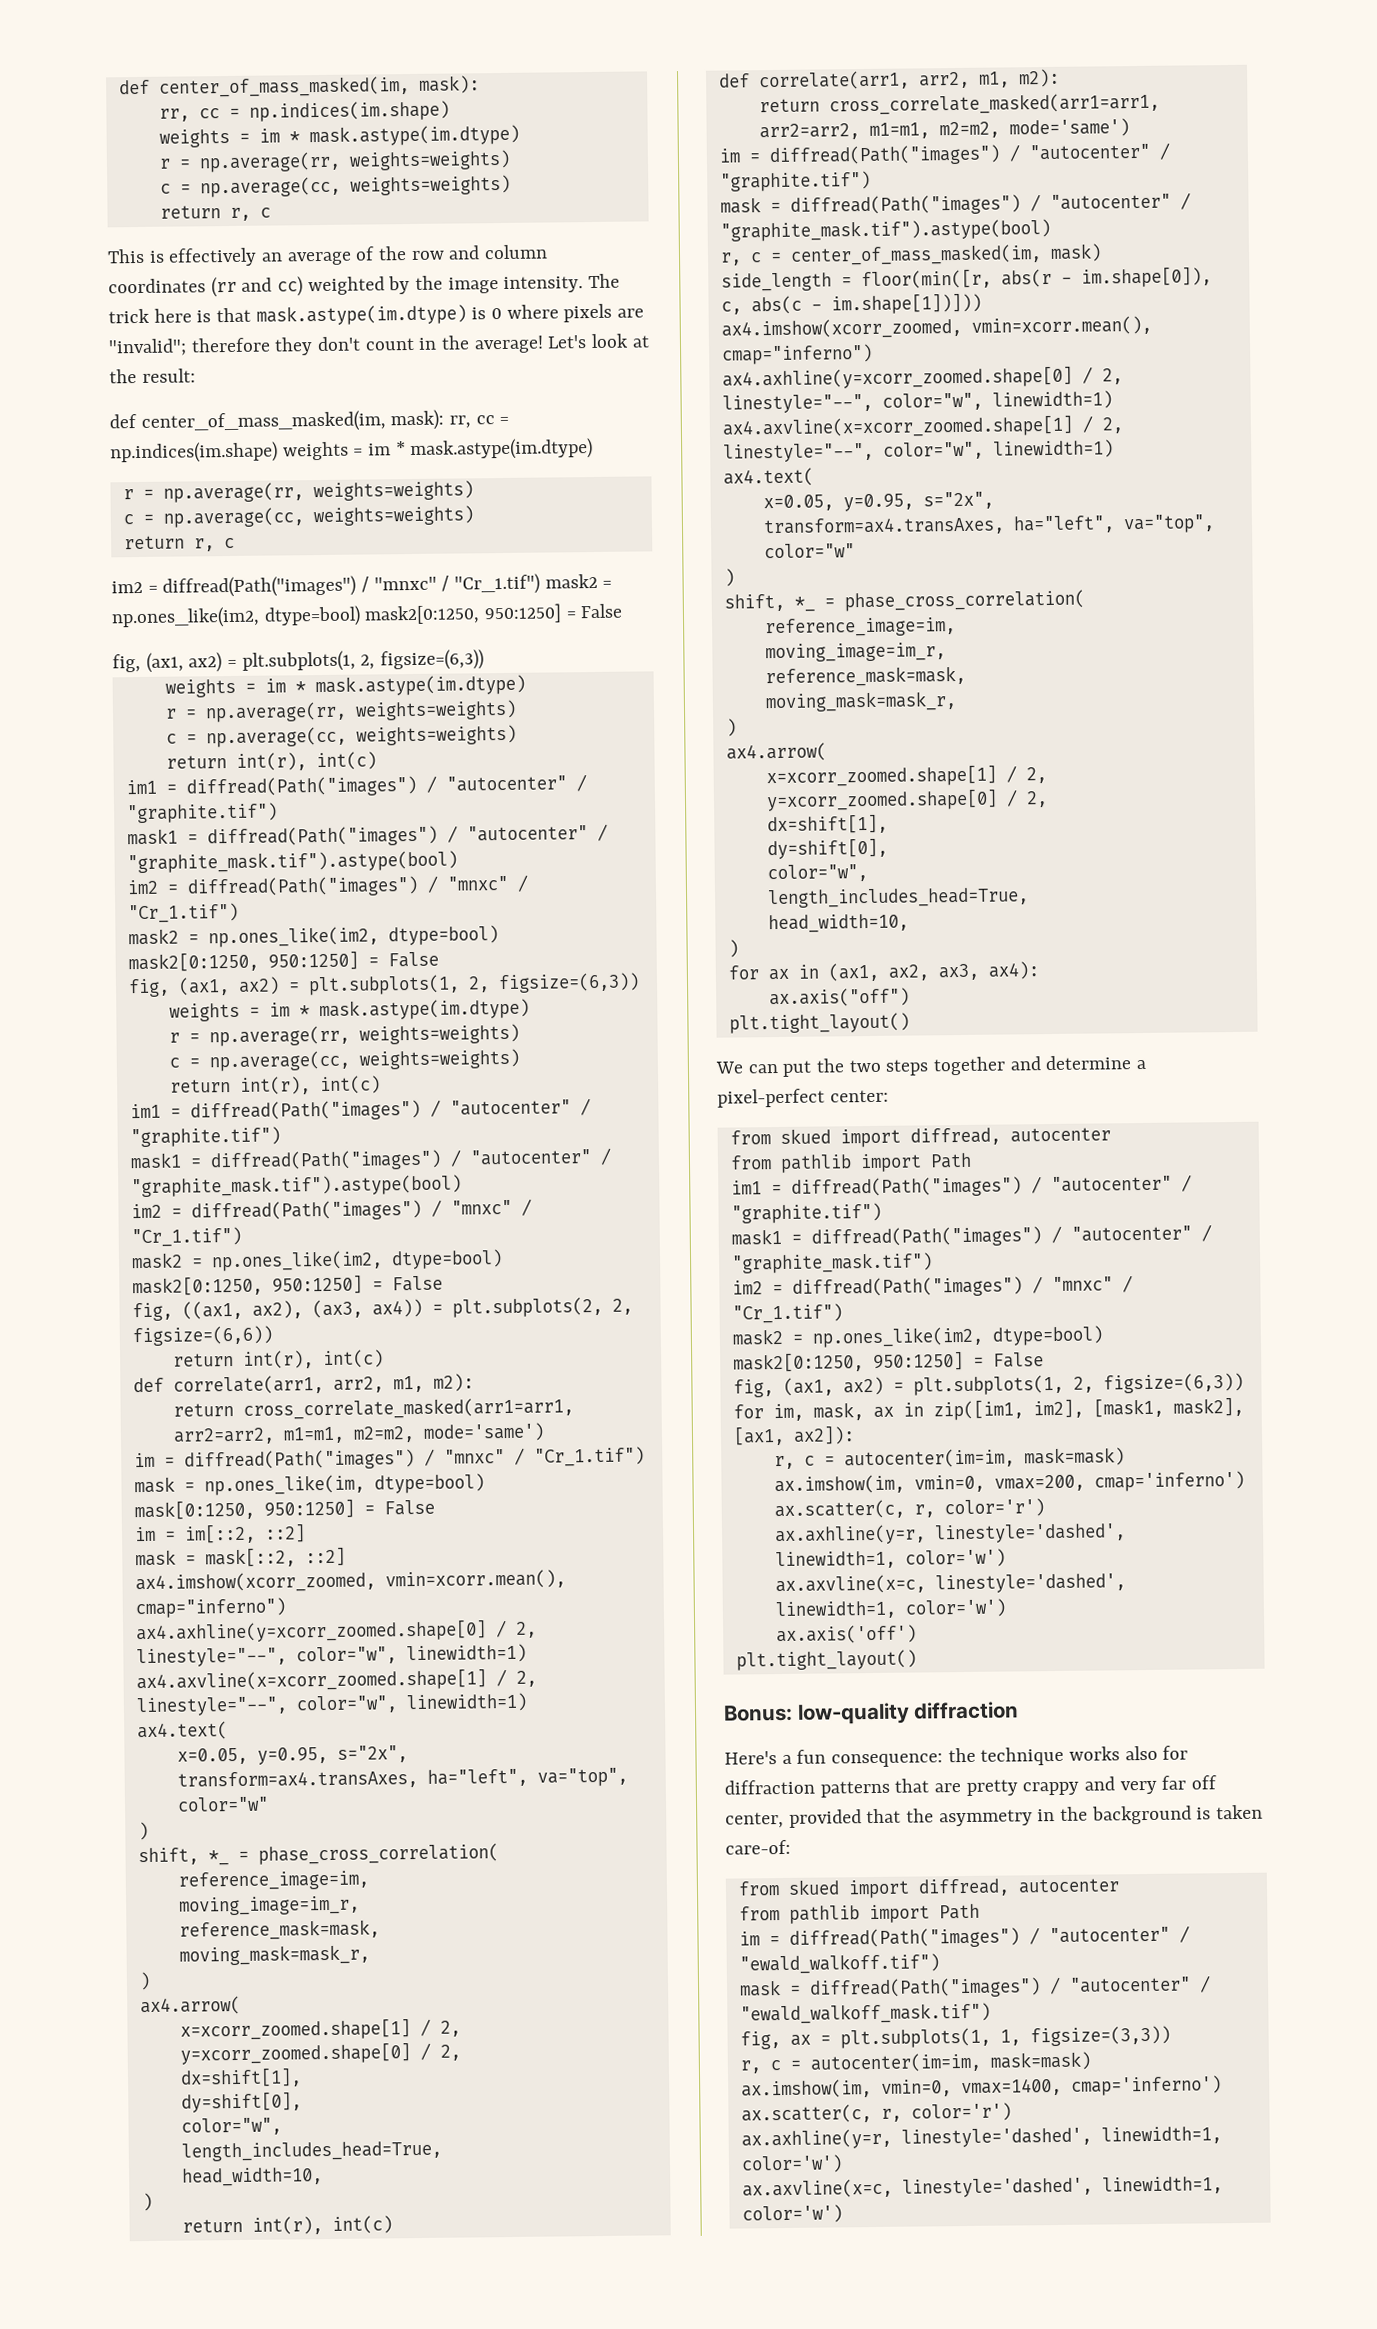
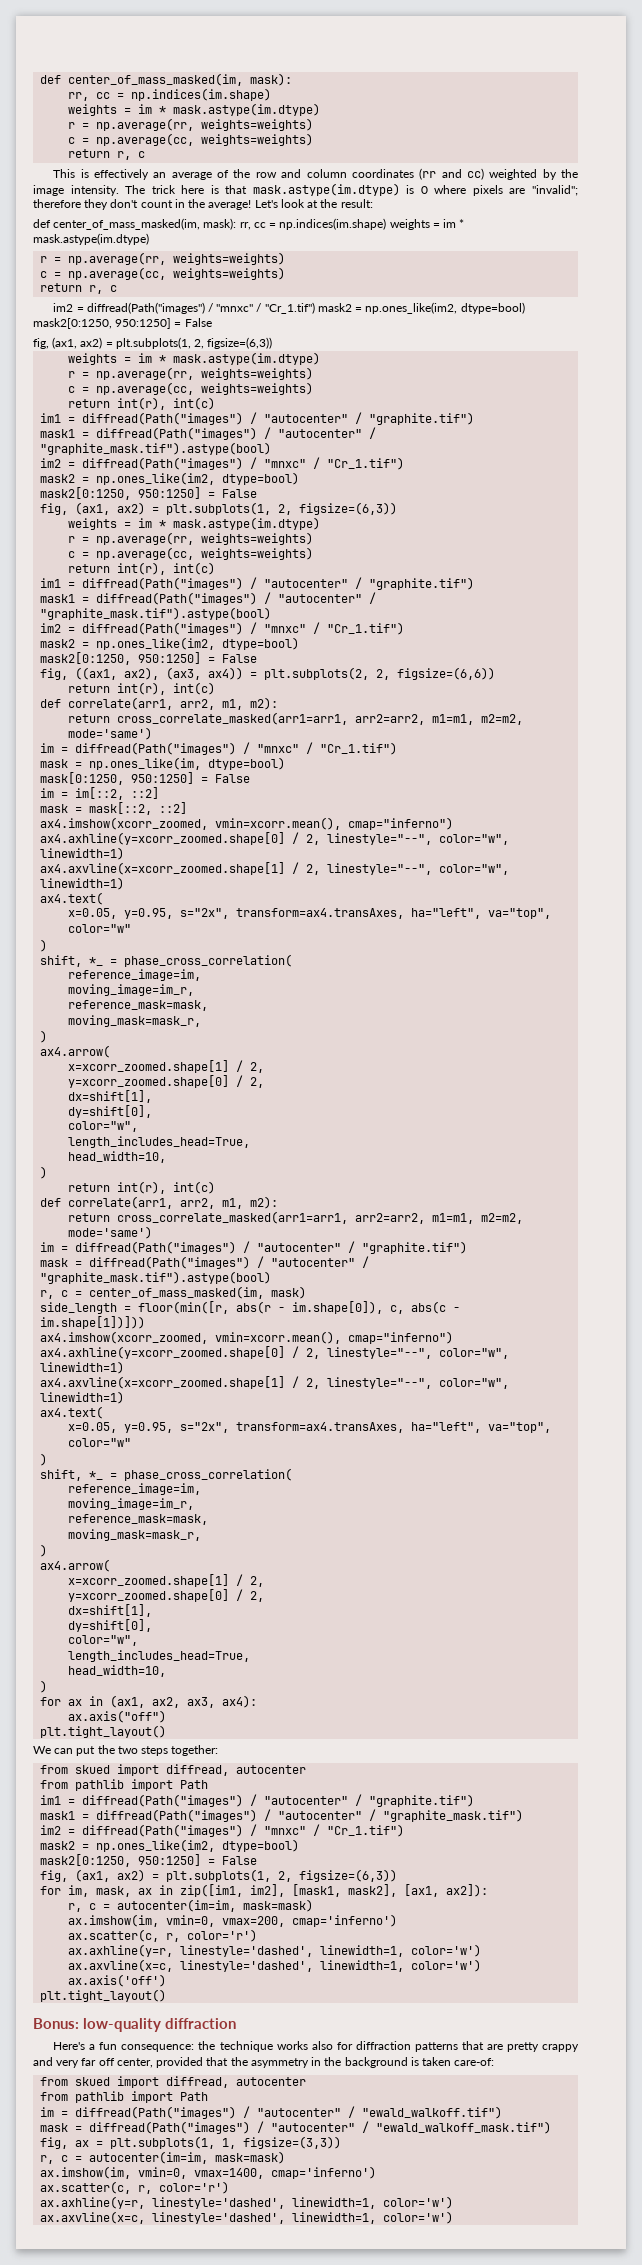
[933,1055,1147,1076] [717,1088,889,1108] together and determine a pixel-perfect center: -> [171,1745,219,1756] together:

